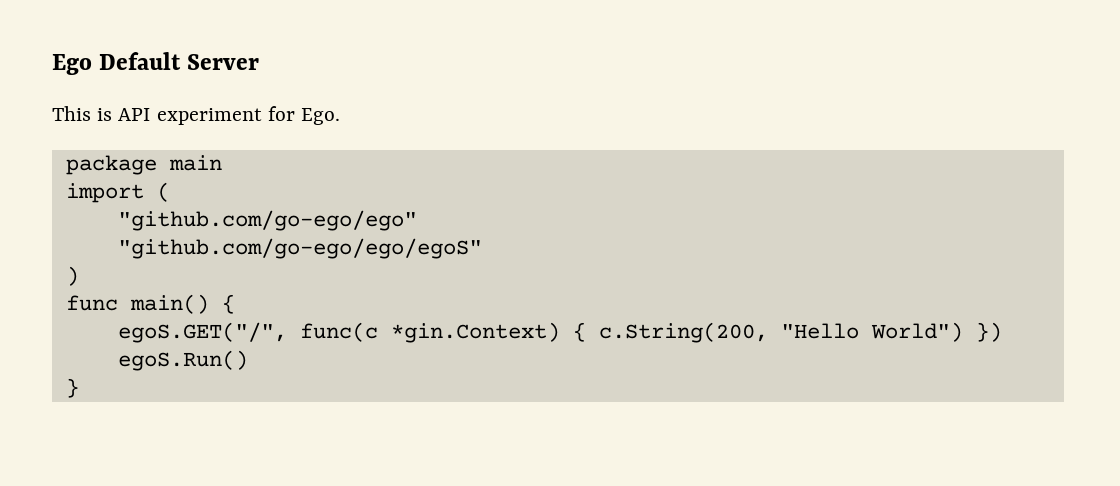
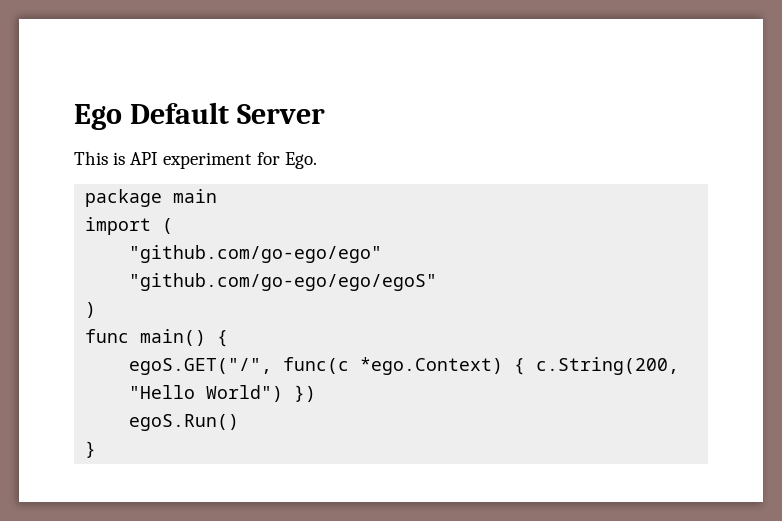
[390,322,560,343] *gin.Context) -> [360,357,504,375] *ego.Context)

